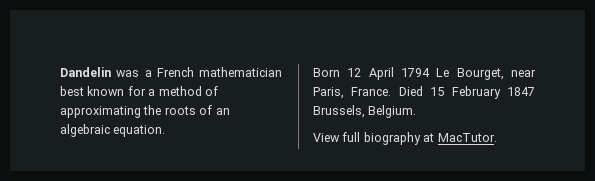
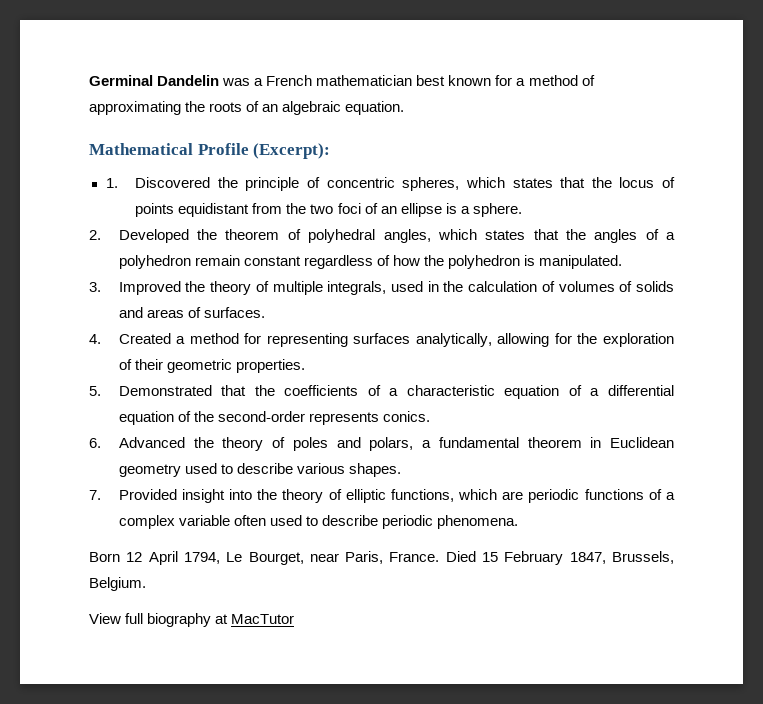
(60, 72) none -> [89,75,153,86] Germinal
(166, 131) none -> [89,143,331,159] [105,177,676,191] [135,203,522,217] [89,229,676,243] [118,255,623,269] [89,281,674,295] [118,307,265,318] [89,333,674,347] [118,359,305,373] [89,385,674,399] [118,411,431,425] [89,437,675,451] [118,463,402,477] [89,489,675,503] [118,515,519,529] // Mathematical Profile (Excerpt): // 1. Discovered the principle of concentric spheres, which states that the locus of points equidistant from the two foci of an ellipse is a sphere. // 2. Developed the theorem of polyhedral angles, which states that the angles of a polyhedron remain constant regardless of how the polyhedron is manipulated. // 3. Improved the theory of multiple integrals, used in the calculation of volumes of solids and areas of surfaces. // 4. Created a method for representing surfaces analytically, allowing for the exploration of their geometric properties. // 5. Demonstrated that the coefficients of a characteristic equation of a differential equation of the second-order represents conics. // 6. Advanced the theory of poles and polars, a fundamental theorem in Euclidean geometry used to describe various shapes. // 7. Provided insight into the theory of elliptic functions, which are periodic functions of a complex variable often used to describe periodic phenomena.
[401,68,430,77] 1794 -> [183,552,220,564] 1794,
[507,87,535,96] 1847 -> [569,552,606,564] 1847,
[437,133,497,142] MacTutor. -> [231,614,295,624] MacTutor

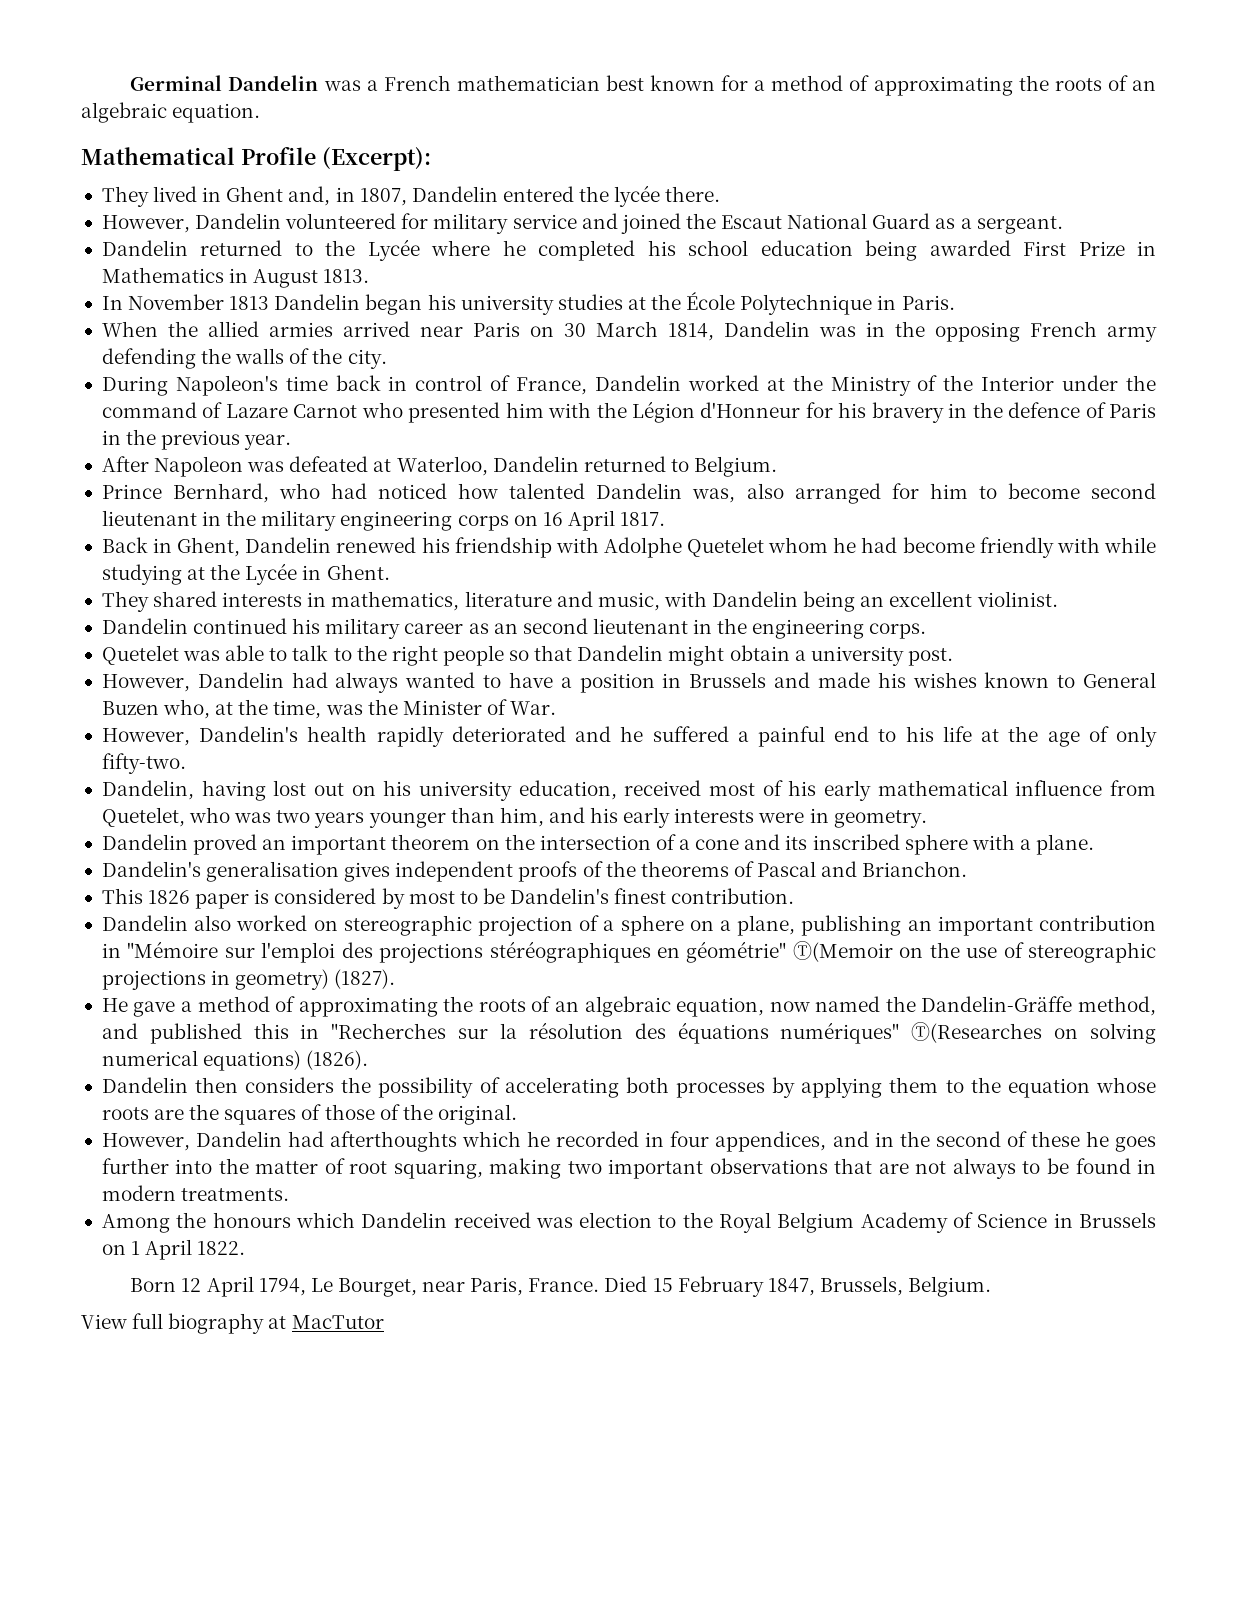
[105,177,676,191] [135,203,522,217] [89,229,676,243] [118,255,623,269] [89,281,674,295] [118,307,265,318] [89,333,674,347] [118,359,305,373] [89,385,674,399] [118,411,431,425] [89,437,675,451] [118,463,402,477] [89,489,675,503] [118,515,519,529] 1. Discovered the principle of concentric spheres, which states that the locus of points equidistant from the two foci of an ellipse is a sphere. // 2. Developed the theorem of polyhedral angles, which states that the angles of a polyhedron remain constant regardless of how the polyhedron is manipulated. // 3. Improved the theory of multiple integrals, used in the calculation of volumes of solids and areas of surfaces. // 4. Created a method for representing surfaces analytically, allowing for the exploration of their geometric properties. // 5. Demonstrated that the coefficients of a characteristic equation of a differential equation of the second-order represents conics. // 6. Advanced the theory of poles and polars, a fundamental theorem in Euclidean geometry used to describe various shapes. // 7. Provided insight into the theory of elliptic functions, which are periodic functions of a complex variable often used to describe periodic phenomena. -> [101,185,721,207] [101,213,1063,234] [101,239,1156,261] [101,267,370,288] [101,292,955,315] [101,321,1157,342] [101,348,387,369] [101,375,1156,396] [101,401,1157,423] [101,429,292,450] [101,456,778,477] [101,483,1157,504] [101,510,666,531] [101,537,1157,558] [101,563,390,585] [101,591,1058,612] [101,618,927,639] [101,645,953,666] [101,672,1157,693] [101,699,557,719] [101,726,1157,747] [101,753,186,774] [101,780,1156,801] [101,807,927,828] [101,834,1095,855] [101,861,968,882] [101,888,795,909] [101,915,1157,936] [101,941,1157,963] [101,969,396,990] [101,996,1157,1017] [101,1022,1156,1044] [101,1050,369,1071] [101,1077,1156,1098] [101,1104,517,1125] [101,1131,1156,1152] [101,1158,1156,1179] [101,1185,290,1201] [101,1212,1157,1233] [101,1239,246,1260] They lived in Ghent and, in 1807, Dandelin entered the lycée there. // However, Dandelin volunteered for military service and joined the Escaut National Guard as a sergeant. // Dandelin returned to the Lycée where he completed his school education being awarded First Prize in Mathematics in August 1813. // In November 1813 Dandelin began his university studies at the École Polytechnique in Paris. // When the allied armies arrived near Paris on 30 March 1814, Dandelin was in the opposing French army defending the walls of the city. // During Napoleon's time back in control of France, Dandelin worked at the Ministry of the Interior under the command of Lazare Carnot who presented him with the Légion d'Honneur for his bravery in the defence of Paris in the previous year. // After Napoleon was defeated at Waterloo, Dandelin returned to Belgium. // Prince Bernhard, who had noticed how talented Dandelin was, also arranged for him to become second lieutenant in the military engineering corps on 16 April 1817. // Back in Ghent, Dandelin renewed his friendship with Adolphe Quetelet whom he had become friendly with while studying at the Lycée in Ghent. // They shared interests in mathematics, literature and music, with Dandelin being an excellent violinist. // Dandelin continued his military career as an second lieutenant in the engineering corps. // Quetelet was able to talk to the right people so that Dandelin might obtain a university post. // However, Dandelin had always wanted to have a position in Brussels and made his wishes known to General Buzen who, at the time, was the Minister of War. // However, Dandelin's health rapidly deteriorated and he suffered a painful end to his life at the age of only fifty-two. // Dandelin, having lost out on his university education, received most of his early mathematical influence from Quetelet, who was two years younger than him, and his early interests were in geometry. // Dandelin proved an important theorem on the intersection of a cone and its inscribed sphere with a plane. // Dandelin's generalisation gives independent proofs of the theorems of Pascal and Brianchon. // This 1826 paper is considered by most to be Dandelin's finest contribution. // Dandelin also worked on stereographic projection of a sphere on a plane, publishing an important contribution in "Mémoire sur l'emploi des projections stéréographiques en géométrie" Ⓣ(Memoir on the use of stereographic projections in geometry) (1827). // He gave a method of approximating the roots of an algebraic equation, now named the Dandelin-Gräffe method, and published this in "Recherches sur la résolution des équations numériques" Ⓣ(Researches on solving numerical equations) (1826). // Dandelin then considers the possibility of accelerating both processes by applying them to the equation whose roots are the squares of those of the original. // However, Dandelin had afterthoughts which he recorded in four appendices, and in the second of these he goes further into the matter of root squaring, making two important observations that are not always to be found in modern treatments. // Among the honours which Dandelin received was election to the Royal Belgium Academy of Science in Brussels on 1 April 1822.

